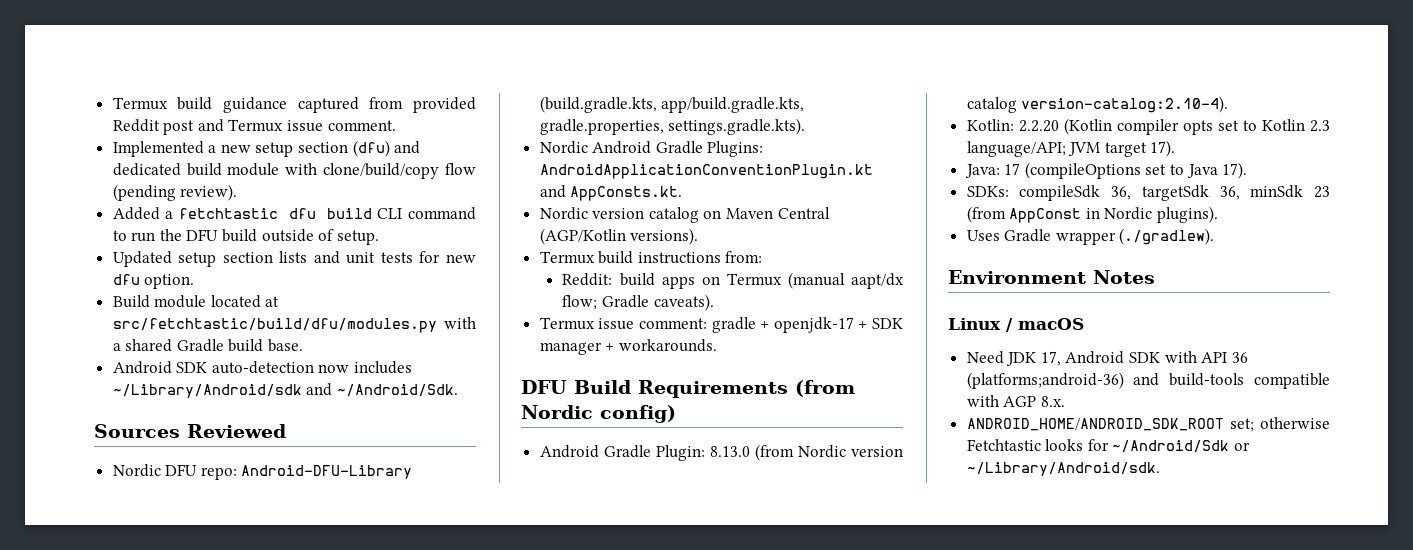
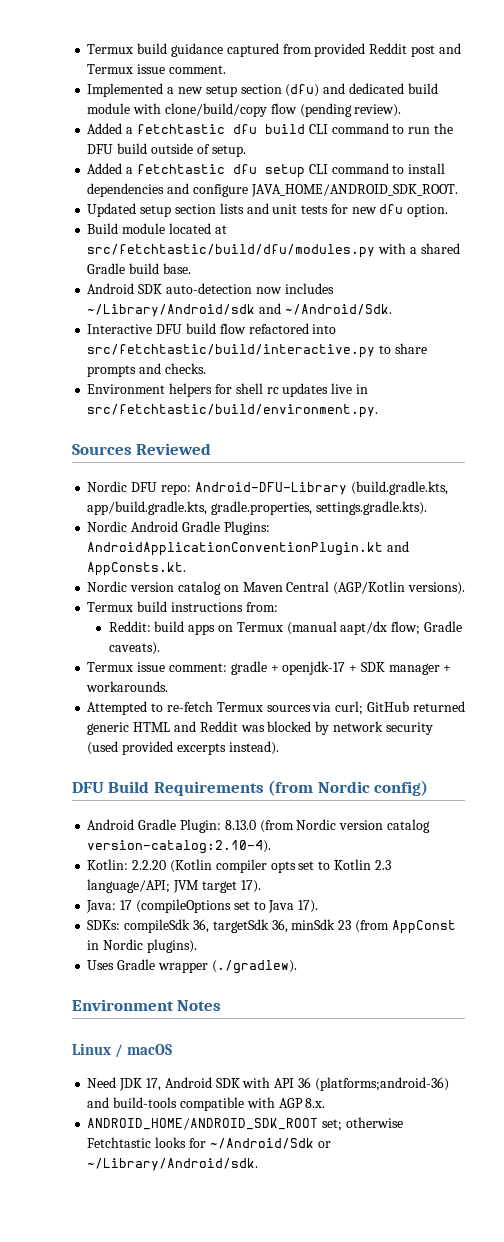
(379, 237) none -> [87,163,446,178] [87,183,458,197] // Added a fetchtastic dfu setup CLI command to install dependencies and configure JAVA_HOME/ANDROID_SDK_ROOT.
(458, 390) none -> [87,323,337,334] [87,343,427,358] [87,363,206,377] [87,383,368,397] [87,404,379,418] // Interactive DFU build flow refactored into src/fetchtastic/build/interactive.py to share prompts and checks. // Environment helpers for shell rc updates live in src/fetchtastic/build/environment.py.
(717, 345) none -> [87,701,465,715] [87,721,433,735] [87,741,279,755] // Attempted to re-fetch Termux sources via curl; GitHub returned generic HTML and Reddit was blocked by network security (used provided excerpts instead).

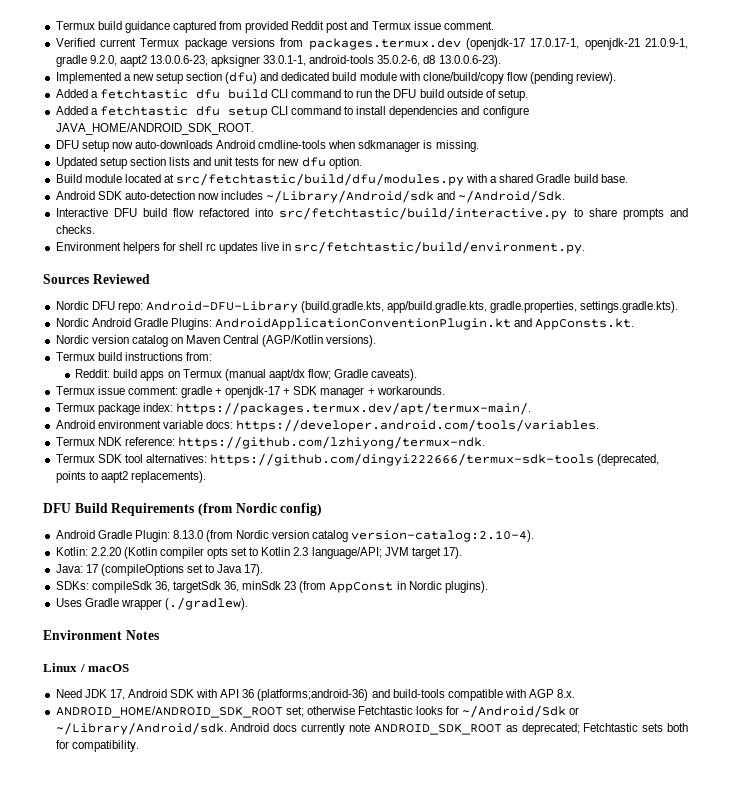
(226, 69) none -> [55,38,688,50] [55,55,501,67] // Verified current Termux package versions from packages.termux.dev (openjdk-17 17.0.17-1, openjdk-21 21.0.9-1, gradle 9.2.0, aapt2 13.0.0.6-23, apksigner 33.0.1-1, android-tools 35.0.2-6, d8 13.0.0.6-23).
(458, 190) none -> [55,140,479,152] // DFU setup now auto-downloads Android cmdline-tools when sdkmanager is missing.
[87,701,465,715] [87,721,433,735] [87,741,279,755] Attempted to re-fetch Termux sources via curl; GitHub returned generic HTML and Reddit was blocked by network security (used provided excerpts instead). -> [55,402,531,415] [55,419,600,432] [55,436,485,449] [55,453,660,466] [55,471,206,483] Termux package index: https://packages.termux.dev/apt/termux-main/. // Android environment variable docs: https://developer.android.com/tools/variables. // Termux NDK reference: https://github.com/lzhiyong/termux-ndk. // Termux SDK tool alternatives: https://github.com/dingyi222666/termux-sdk-tools (deprecated, points to aapt2 replacements).
(259, 1164) none -> [230,723,688,735] [55,740,139,752] Android docs currently note ANDROID_SDK_ROOT as deprecated; Fetchtastic sets both for compatibility.

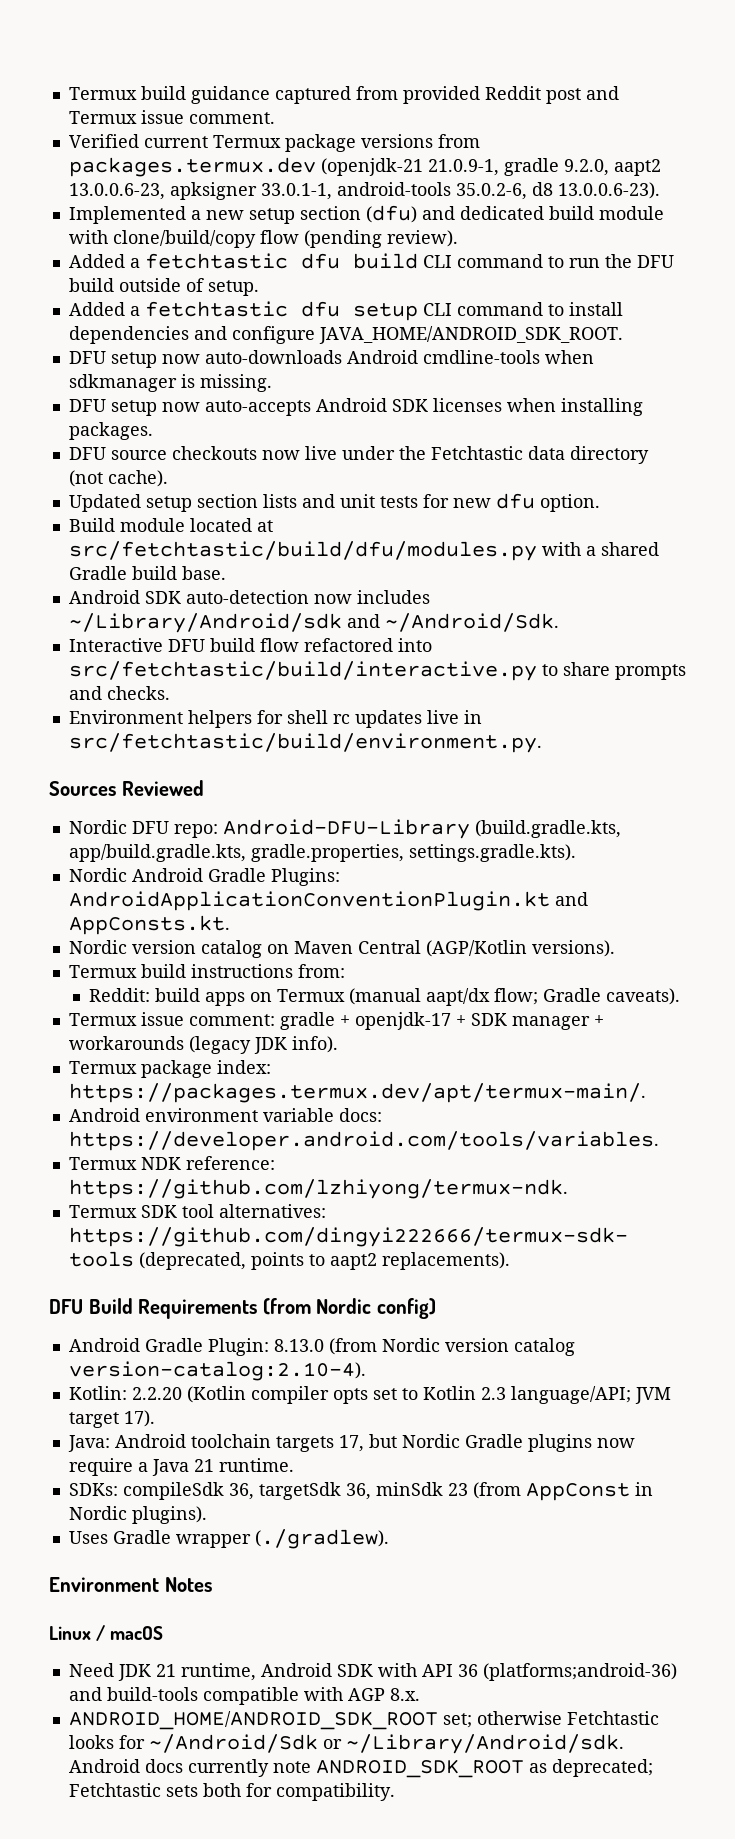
[465,38,640,50] (openjdk-17 17.0.17-1, openjdk-21 -> [320,158,423,176] (openjdk-21
(479, 146) none -> [68,398,643,416] [68,422,153,440] [68,446,649,464] [68,470,168,487] // DFU setup now auto-accepts Android SDK licenses when installing packages. // DFU source checkouts now live under the Fetchtastic data directory (not cache).
[376,386,445,395] workarounds. -> [68,1036,338,1054] workarounds (legacy JDK info).
[85,564,264,576] 17 (compileOptions set to Java 17). -> [114,1434,635,1452] [68,1458,294,1476] Android toolchain targets 17, but Nordic Gradle plugins now require a Java 21 runtime.
[109,689,125,700] 17, -> [155,1663,256,1681] 21 runtime,

